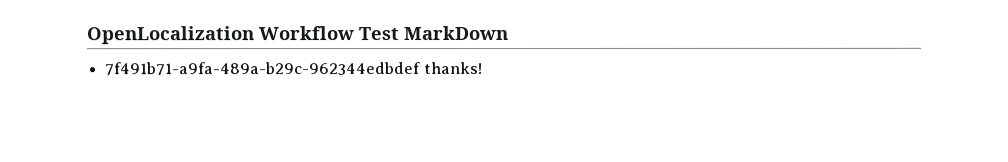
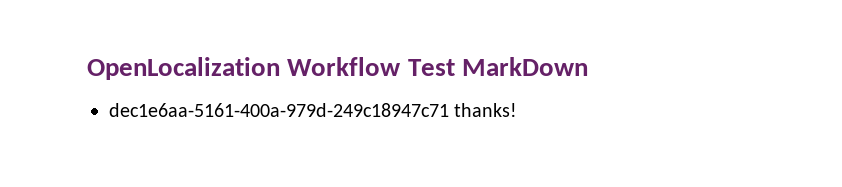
[104,62,421,76] 7f491b71-a9fa-489a-b29c-962344edbdef -> [109,103,449,117] dec1e6aa-5161-400a-979d-249c18947c71

